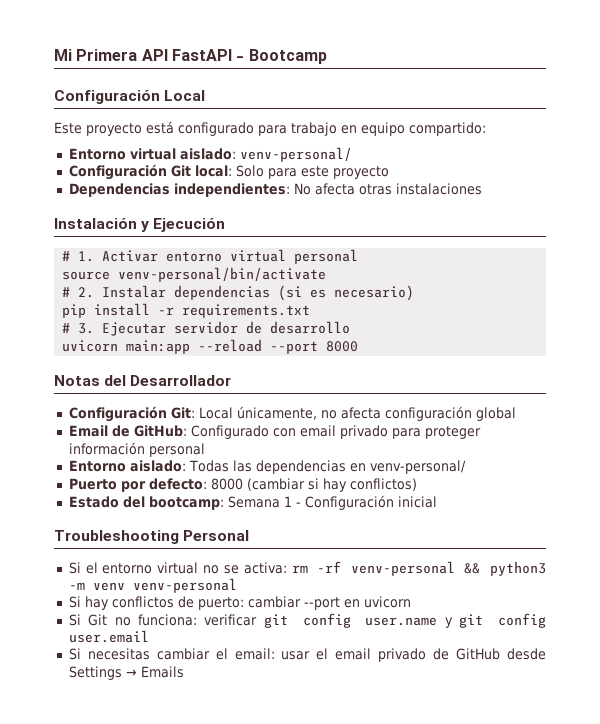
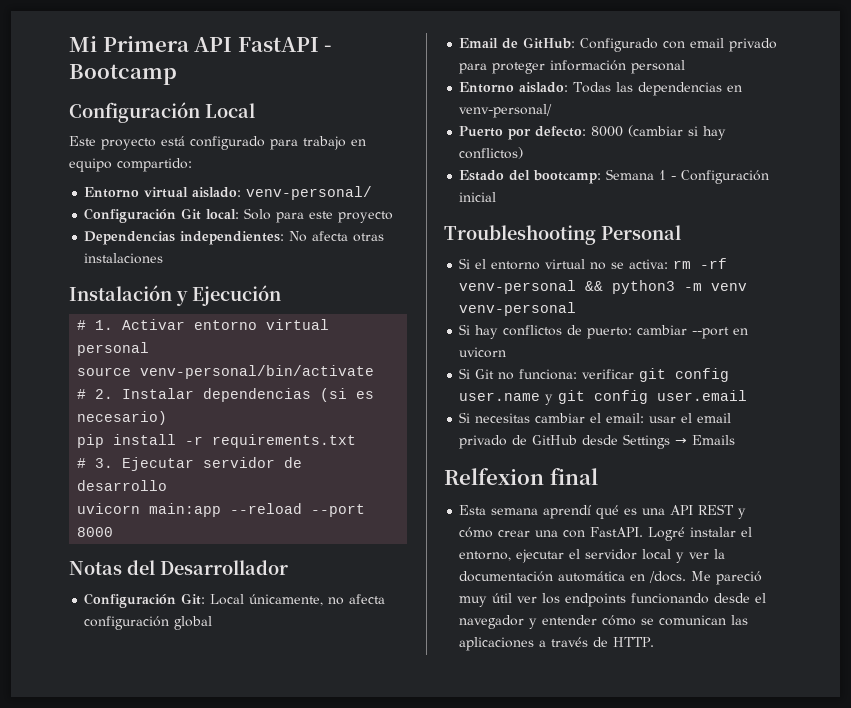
(184, 672) none -> [444,468,598,485] [459,504,747,519] [459,527,753,541] [459,549,726,563] [459,571,763,585] [459,593,767,607] [459,615,749,629] [459,637,655,651] // Relfexion final // Esta semana aprendí qué es una API REST y cómo crear una con FastAPI. Logré instalar el entorno, ejecutar el servidor local y ver la documentación automática en /docs. Me pareció muy útil ver los endpoints funcionando desde el navegador y entender cómo se comunican las aplicaciones a través de HTTP.

